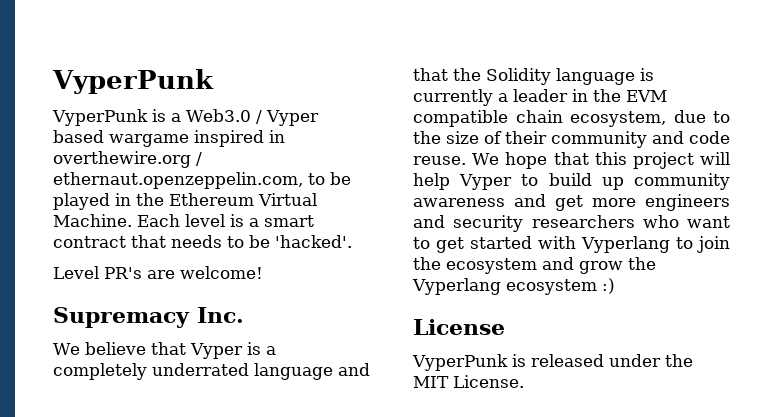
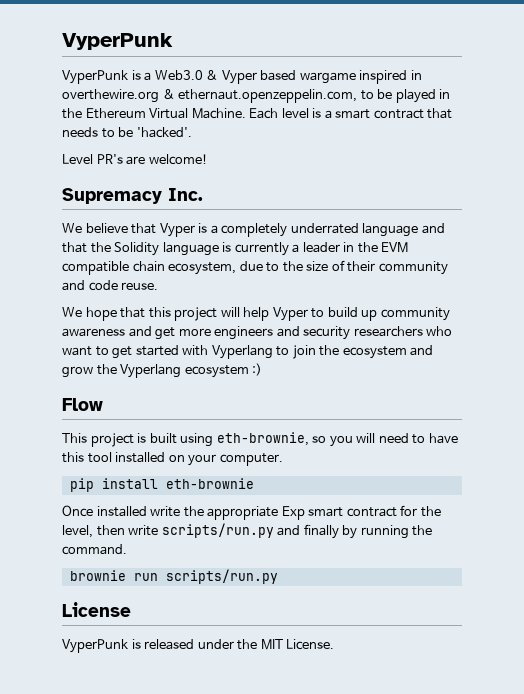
[255,110,262,124] / -> [206,70,219,80] &
[196,152,202,166] / -> [162,89,175,99] &
(466, 160) none -> (159, 286) //
(615, 286) none -> [62,398,103,411] [62,432,458,447] [62,452,283,466] [69,478,254,492] [62,505,441,520] [62,523,433,539] [62,544,127,555] [69,569,278,584] // Flow // This project is built using eth-brownie, so you will need to have this tool installed on your computer. // pip install eth-brownie // Once installed write the appropriate Exp smart contract for the level, then write scripts/run.py and finally by running the command. // brownie run scripts/run.py

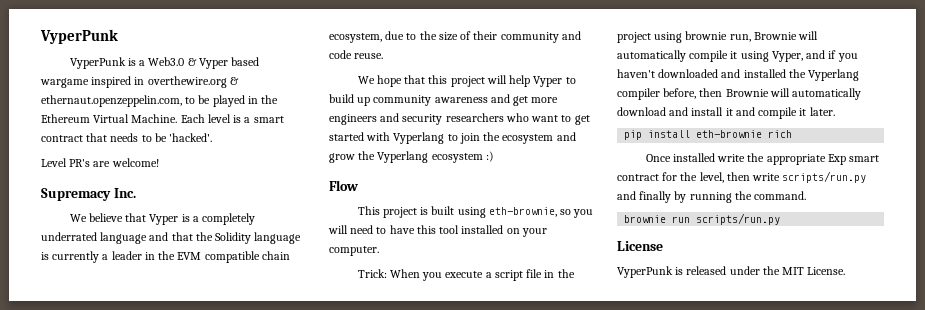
(283, 459) none -> [357,269,575,281] [617,31,819,43] [617,50,858,62] [617,69,860,81] [617,88,862,100] [617,107,835,119] // Trick: When you execute a script file in the project using brownie run, Brownie will automatically compile it using Vyper, and if you haven't downloaded and installed the Vyperlang compiler before, then Brownie will automatically download and install it and compile it later.
(254, 483) none -> [768,130,793,138] rich

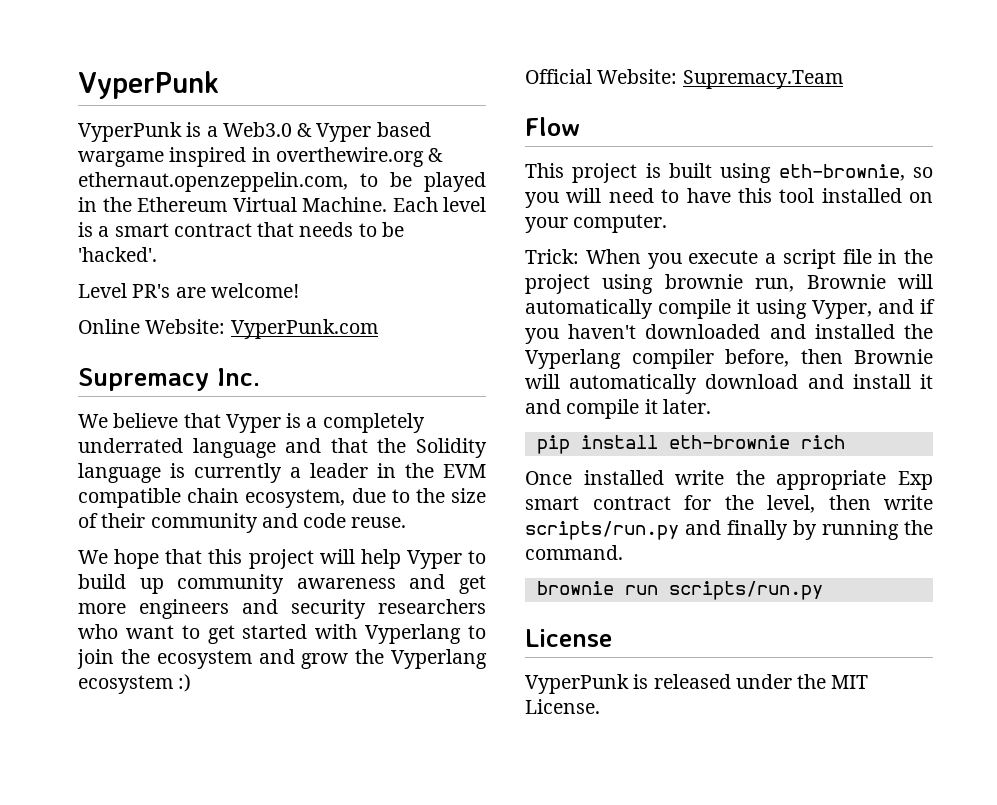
(159, 162) none -> [78,319,378,339] // Online Website: VyperPunk.com
(494, 156) none -> [525,69,843,89] // Official Website: Supremacy.Team

